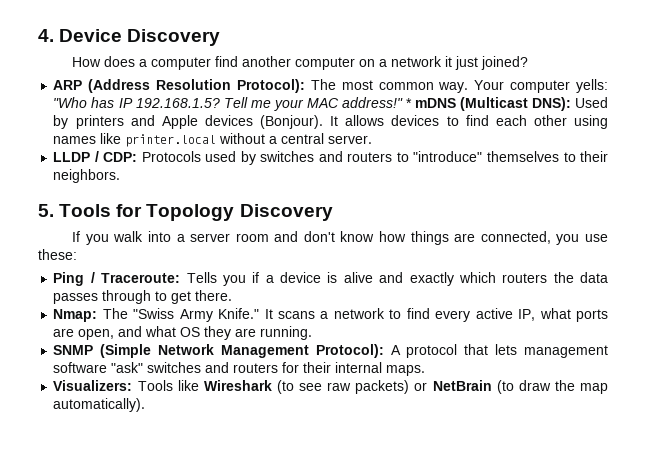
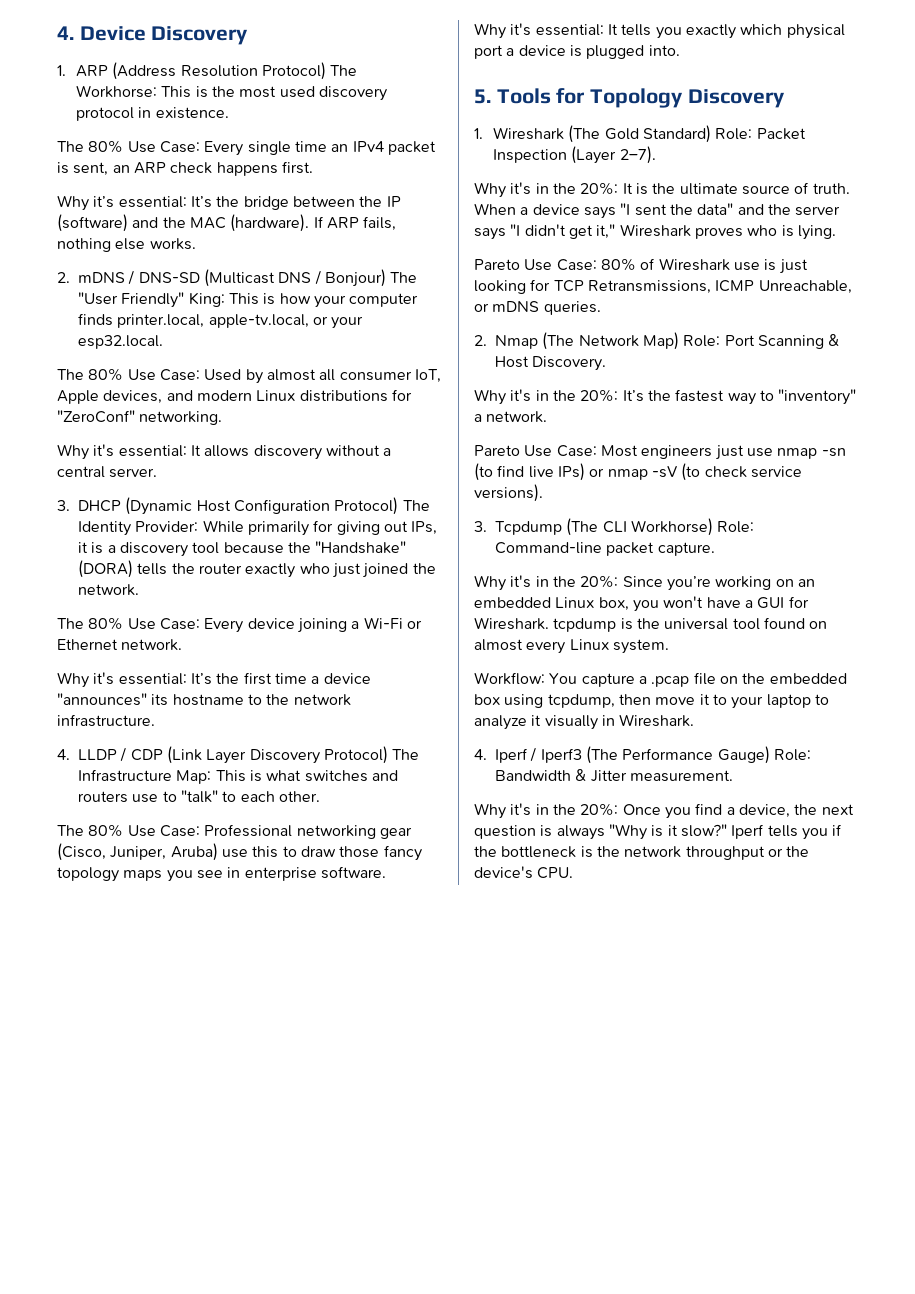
[72,56,529,70] [53,79,609,93] [53,97,609,111] [53,115,609,129] [53,133,373,147] [53,151,608,165] [53,169,121,183] How does a computer find another computer on a network it just joined? // ARP (Address Resolution Protocol): The most common way. Your computer yells: "Who has IP 192.168.1.5? Tell me your MAC address!" * mDNS (Multicast DNS): Used by printers and Apple devices (Bonjour). It allows devices to find each other using names like printer.local without a central server. // LLDP / CDP: Protocols used by switches and routers to "introduce" themselves to their neighbors. -> [57,62,358,80] [75,85,387,101] [75,107,229,121] [57,140,436,156] [57,161,313,176] [57,195,401,211] [57,214,397,232] [57,238,196,252] [57,269,418,287] [78,292,419,308] [78,313,364,329] [78,335,163,349] [57,368,441,384] [57,389,412,404] [57,410,223,425] [57,444,392,460] [57,466,158,478] [57,497,430,515] [78,520,438,536] [78,541,407,557] [78,560,436,578] [78,584,139,596] [57,617,422,633] [57,639,183,651] [57,672,371,688] [57,693,351,706] [57,714,155,727] [57,746,420,764] [78,769,398,784] [78,790,320,803] [57,824,412,839] [57,843,422,861] [57,866,386,882] [474,23,845,39] [474,45,680,59] 1. ARP (Address Resolution Protocol) The Workhorse: This is the most used discovery protocol in existence. // The 80% Use Case: Every single time an IPv4 packet is sent, an ARP check happens first. // Why it’s essential: It’s the bridge between the IP (software) and the MAC (hardware). If ARP fails, nothing else works. // 2. mDNS / DNS-SD (Multicast DNS / Bonjour) The "User Friendly" King: This is how your computer finds printer.local, apple-tv.local, or your esp32.local. // The 80% Use Case: Used by almost all consumer IoT, Apple devices, and modern Linux distributions for "ZeroConf" networking. // Why it's essential: It allows discovery without a central server. // 3. DHCP (Dynamic Host Configuration Protocol) The Identity Provider: While primarily for giving out IPs, it is a discovery tool because the "Handshake" (DORA) tells the router exactly who just joined the network. // The 80% Use Case: Every device joining a Wi-Fi or Ethernet network. // Why it's essential: It’s the first time a device "announces" its hostname to the network infrastructure. // 4. LLDP / CDP (Link Layer Discovery Protocol) The Infrastructure Map: This is what switches and routers use to "talk" to each other. // The 80% Use Case: Professional networking gear (Cisco, Juniper, Aruba) use this to draw those fancy topology maps you see in enterprise software. // Why it's essential: It tells you exactly which physical port a device is plugged into.
[72,231,608,245] [38,249,77,260] [53,272,608,286] [53,290,233,304] [53,308,608,322] [53,326,313,340] [53,344,608,358] [53,362,426,376] [53,380,609,394] [53,398,146,412] If you walk into a server room and don't know how things are connected, you use these: // Ping / Traceroute: Tells you if a device is alive and exactly which routers the data passes through to get there. // Nmap: The "Swiss Army Knife." It scans a network to find every active IP, what ports are open, and what OS they are running. // SNMP (Simple Network Management Protocol): A protocol that lets management software "ask" switches and routers for their internal maps. // Visualizers: Tools like Wireshark (to see raw packets) or NetBrain (to draw the map automatically). -> [474,125,806,143] [492,146,656,164] [474,182,850,198] [474,203,841,219] [474,224,836,240] [474,258,808,274] [474,279,852,294] [474,301,601,315] [474,332,840,350] [495,356,607,371] [474,389,857,405] [474,411,548,423] [474,445,846,460] [474,463,802,481] [474,484,543,502] [474,518,755,536] [495,542,715,556] [474,575,815,591] [474,596,809,612] [474,617,828,632] [474,639,669,654] [474,672,847,687] [474,694,829,709] [474,714,695,730] [474,746,811,764] [495,769,733,782] [474,803,854,819] [474,824,843,840] [474,846,810,860] [474,866,574,879] 1. Wireshark (The Gold Standard) Role: Packet Inspection (Layer 2–7). // Why it's in the 20%: It is the ultimate source of truth. When a device says "I sent the data" and the server says "I didn't get it," Wireshark proves who is lying. // Pareto Use Case: 80% of Wireshark use is just looking for TCP Retransmissions, ICMP Unreachable, or mDNS queries. // 2. Nmap (The Network Map) Role: Port Scanning & Host Discovery. // Why it's in the 20%: It’s the fastest way to "inventory" a network. // Pareto Use Case: Most engineers just use nmap -sn (to find live IPs) or nmap -sV (to check service versions). // 3. Tcpdump (The CLI Workhorse) Role: Command-line packet capture. // Why it's in the 20%: Since you’re working on an embedded Linux box, you won't have a GUI for Wireshark. tcpdump is the universal tool found on almost every Linux system. // Workflow: You capture a .pcap file on the embedded box using tcpdump, then move it to your laptop to analyze it visually in Wireshark. // 4. Iperf / Iperf3 (The Performance Gauge) Role: Bandwidth & Jitter measurement. // Why it's in the 20%: Once you find a device, the next question is always "Why is it slow?" Iperf tells you if the bottleneck is the network throughput or the device's CPU.

